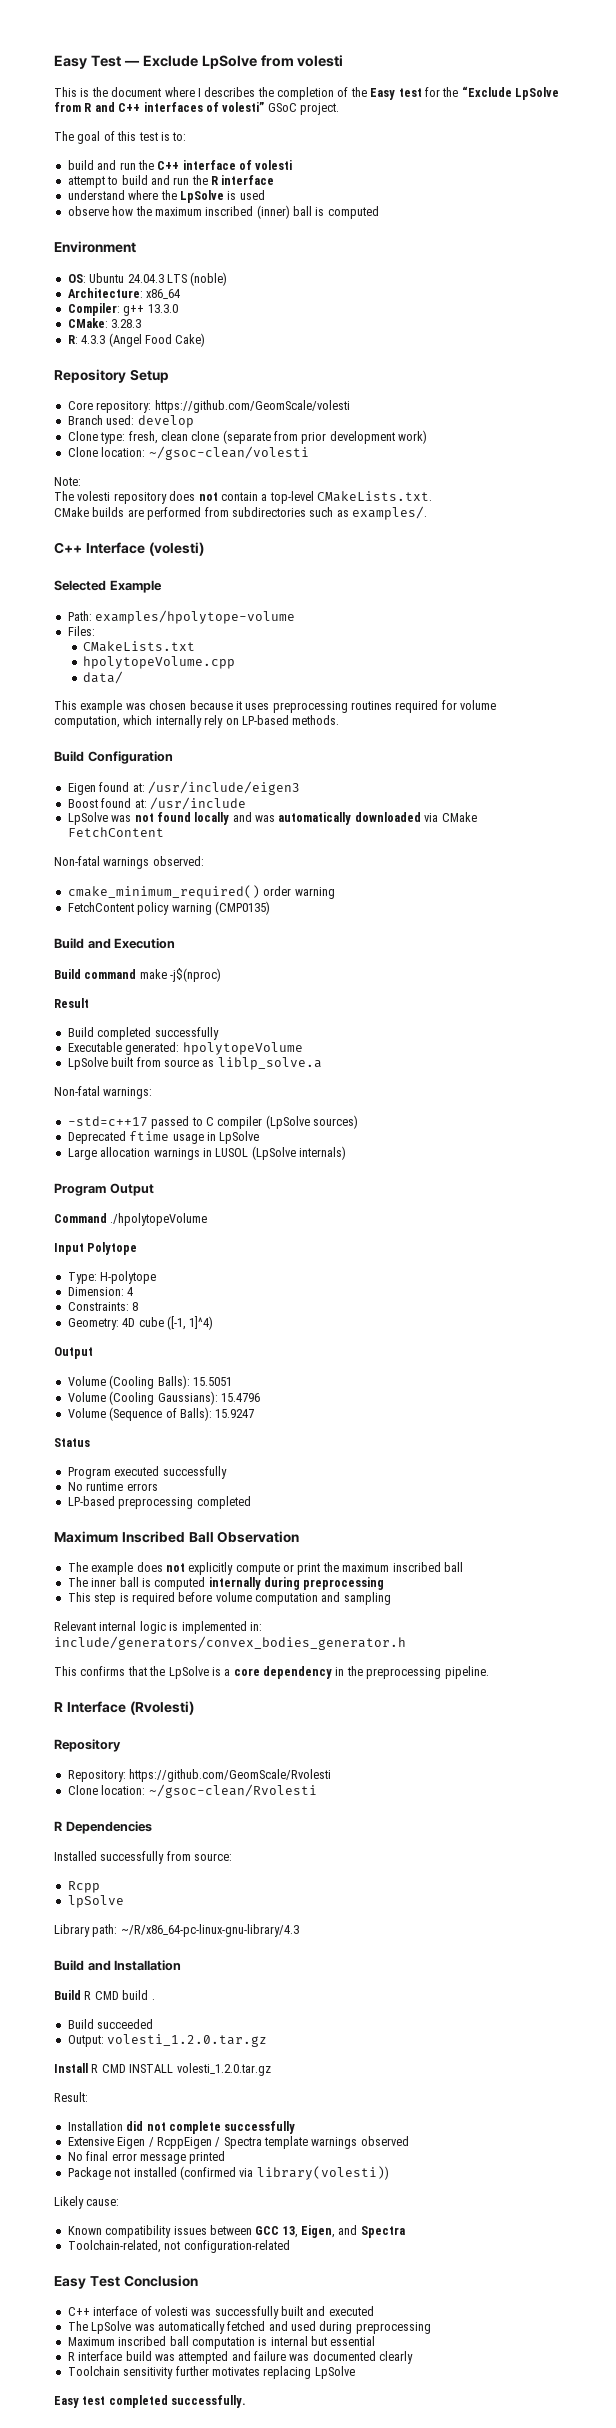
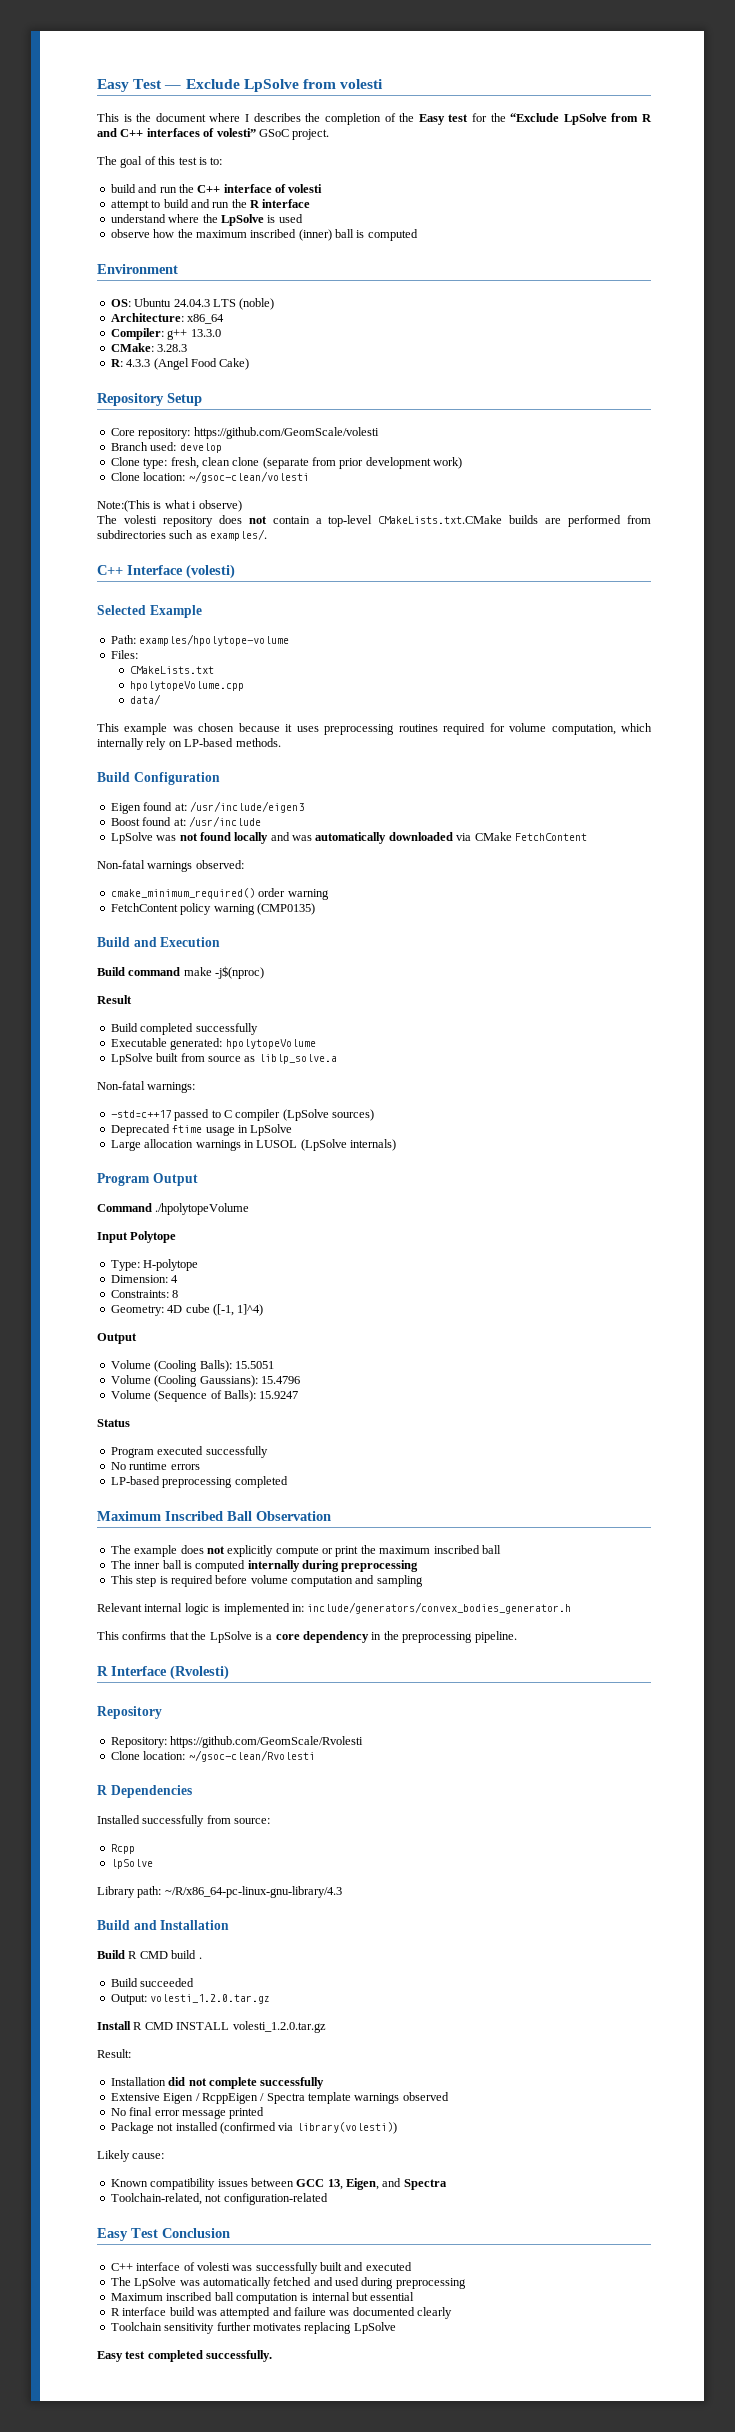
[54,477,81,486] Note: -> [97,500,242,512] Note:(This is what i observe)
[317,491,432,502] [54,507,89,517] CMakeLists.txt. // CMake -> [378,515,503,524] CMakeLists.txt.CMake

